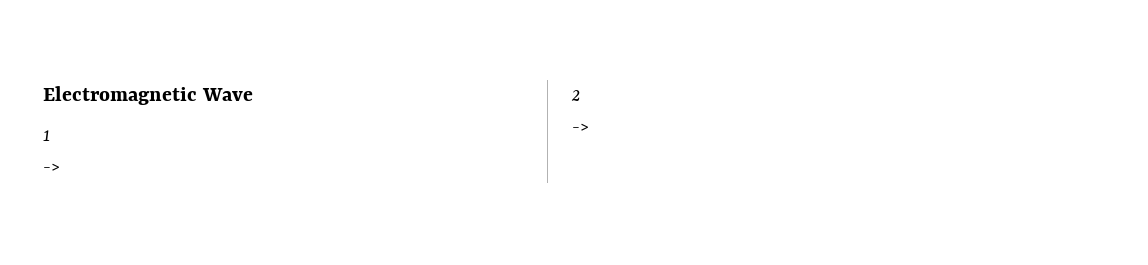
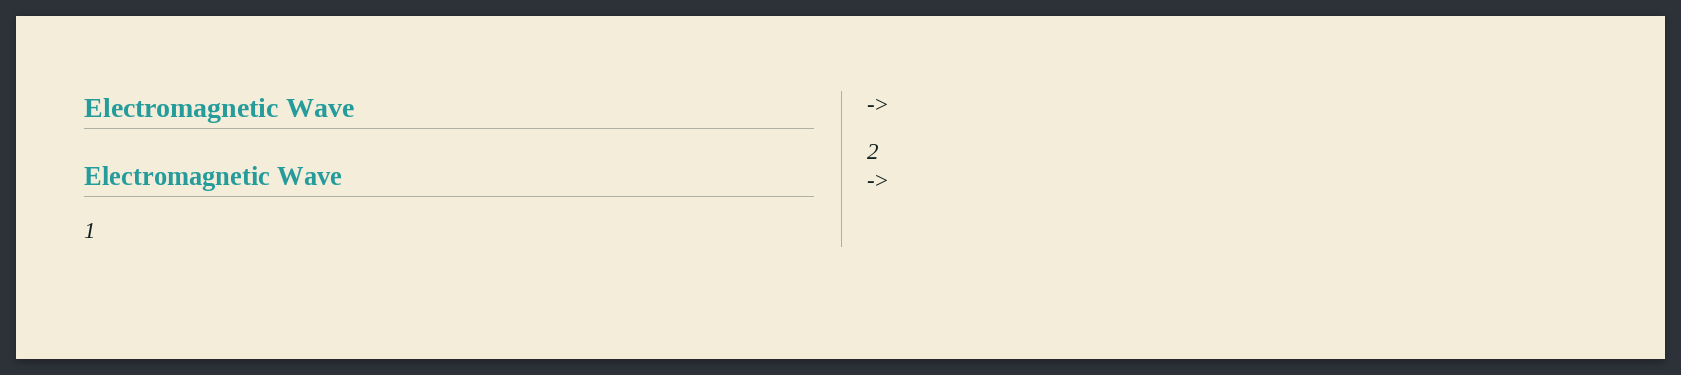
[43,86,254,105] Electromagnetic Wave -> [84,98,354,123] [84,166,343,191] Electromagnetic Wave // Electromagnetic Wave

